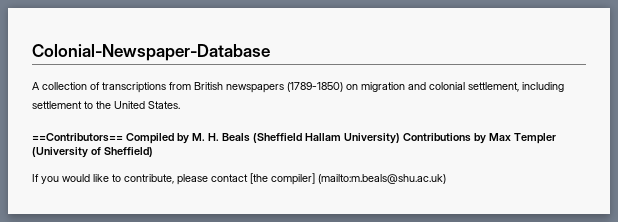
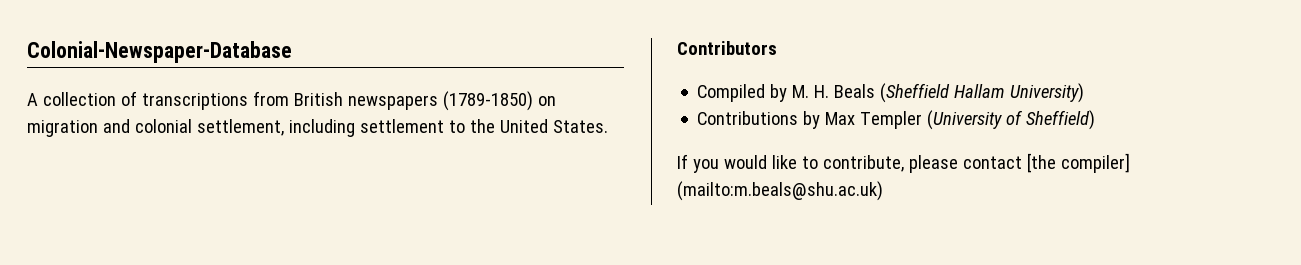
[32,133,123,142] ==Contributors== -> [677,41,777,55] Contributors //
(400, 138) none -> (1085, 93) //

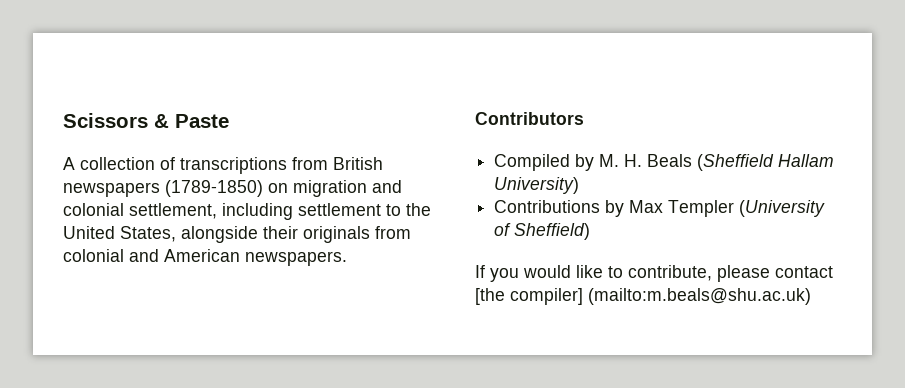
[27,41,292,63] Colonial-Newspaper-Database -> [63,113,229,128] Scissors & Paste
[552,120,608,133] States. -> [120,226,411,243] [63,249,347,266] States, alongside their originals from colonial and American newspapers.

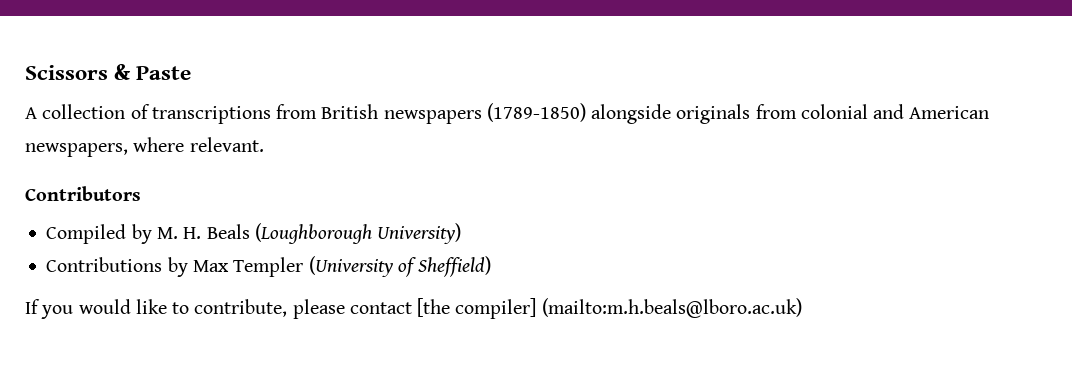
[268,180,402,197] [63,203,431,220] [63,226,298,243] on migration and colonial settlement, including settlement to the United States, alongside their -> [591,104,672,124] alongside
[245,251,347,266] newspapers. -> [25,137,264,157] newspapers, where relevant.
[697,154,835,171] (Sheffield Hallam -> [254,223,372,244] (Loughborough
[588,288,811,305] (mailto:m.beals@shu.ac.uk) -> [541,298,802,318] (mailto:m.h.beals@lboro.ac.uk)

